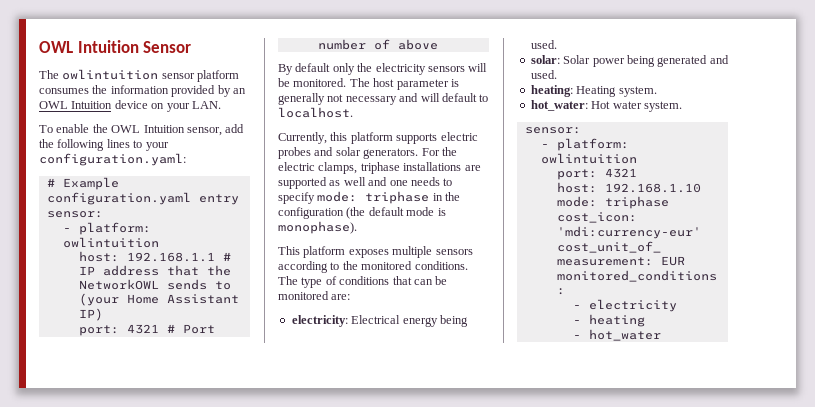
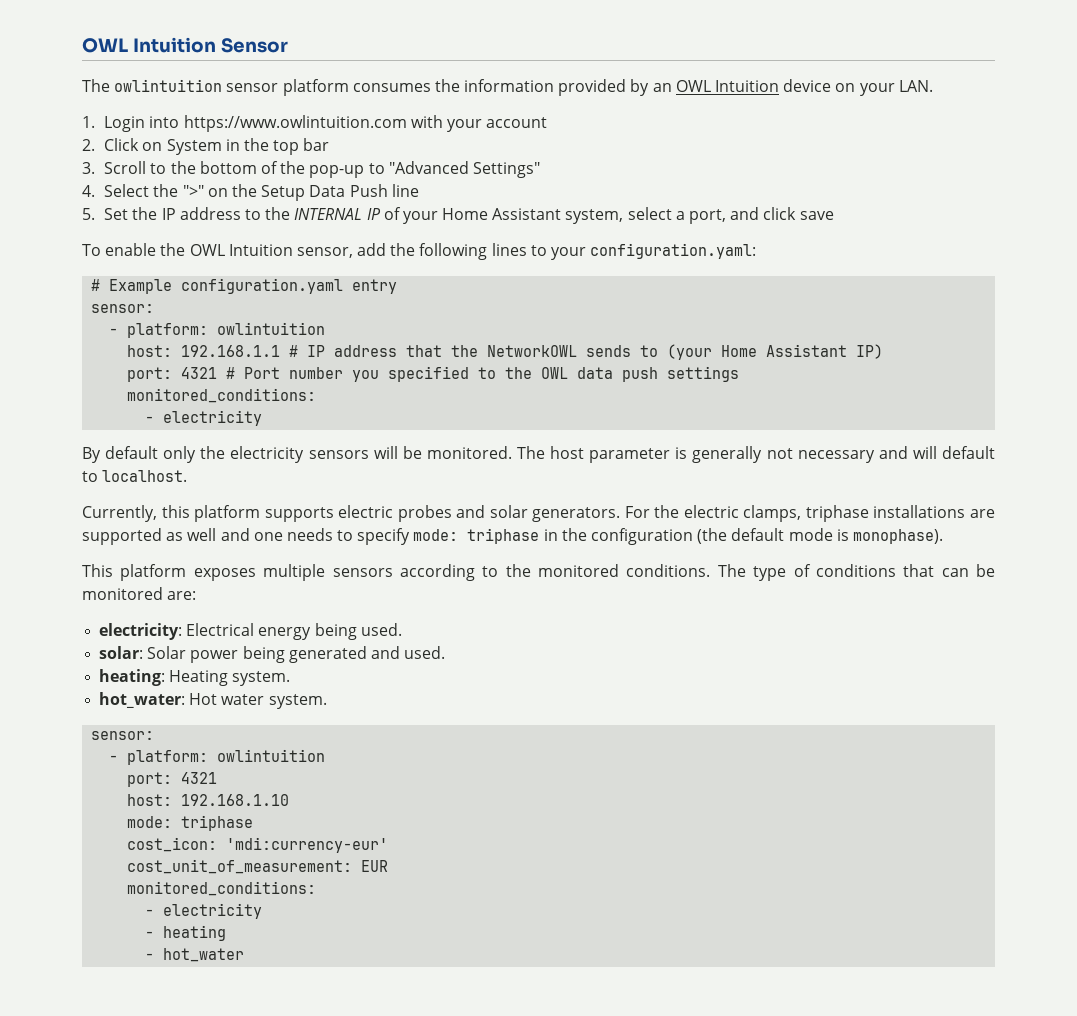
(221, 105) none -> [82,115,548,132] [82,138,330,155] [82,161,540,178] [82,184,419,201] [82,207,834,224] // 1. Login into https://www.owlintuition.com with your account // 2. Click on System in the top bar // 3. Scroll to the bottom of the pop-up to "Advanced Settings" // 4. Select the ">" on the Setup Data Push line // 5. Set the IP address to the INTERNAL IP of your Home Assistant system, select a port, and click save
[373,39,438,50] of above -> [352,366,740,382] [127,388,317,403] [145,410,263,426] you specified to the OWL data push settings // monitored_conditions: // - electricity

